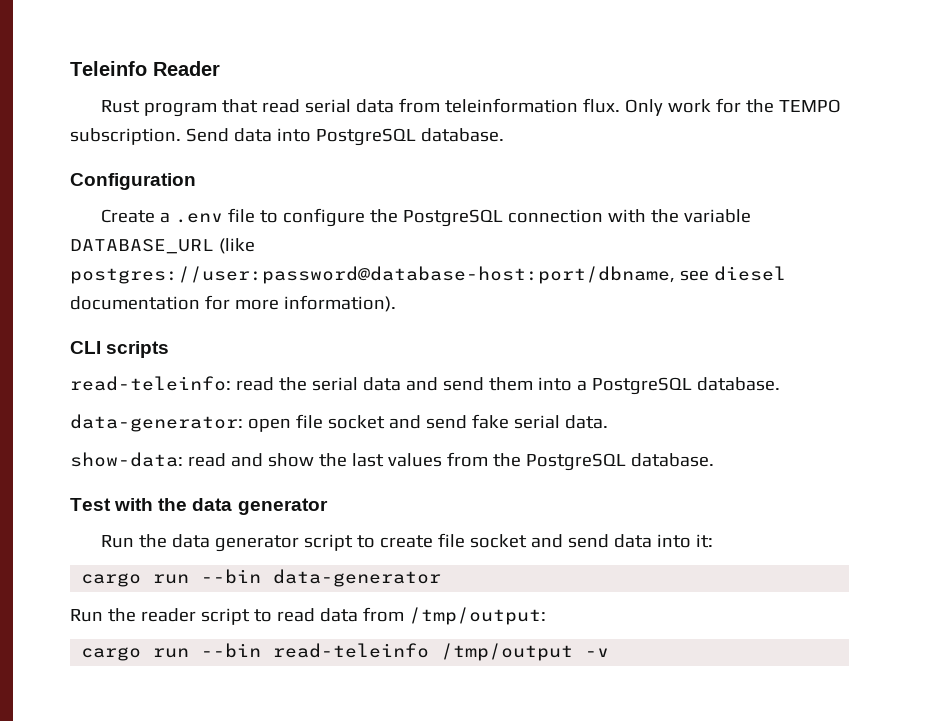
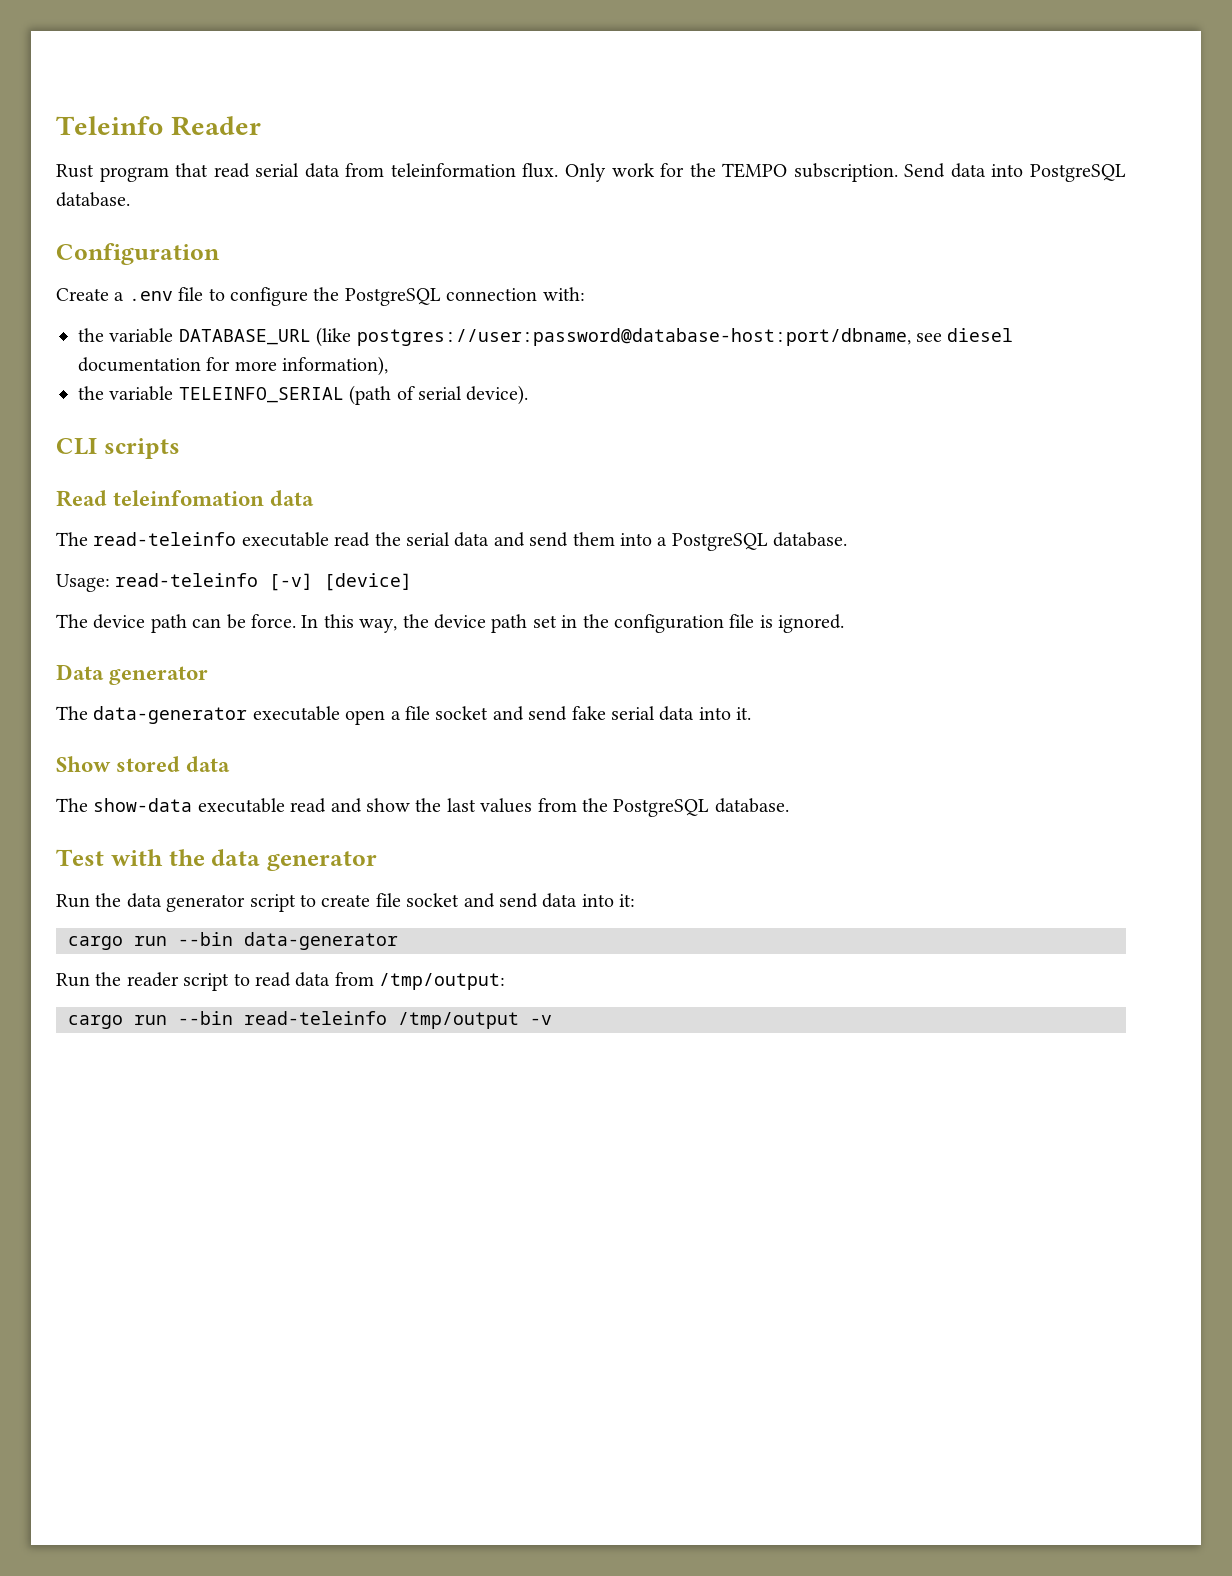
[608,209,647,223] with -> [542,287,585,301] with: //
[283,295,396,312] [70,341,170,358] [70,376,231,391] information). // CLI scripts // read-teleinfo: -> [282,356,389,376] [78,385,529,405] [56,438,180,459] [56,490,315,507] [56,532,329,547] information), // the variable TELEINFO_SERIAL (path of serial device). // CLI scripts // Read teleinfomation data // The read-teleinfo executable
[70,414,291,432] data-generator: open -> [56,573,413,592] [56,614,845,633] [56,664,209,685] [56,706,401,725] Usage: read-teleinfo [-v] [device] // The device path can be force. In this way, the device path set in the configuration file is ignored. // Data generator // The data-generator executable open a
[564,415,608,429] [70,452,183,467] data. // show-data: -> [659,706,752,721] [56,756,231,772] [56,798,285,813] data into it. // Show stored data // The show-data executable

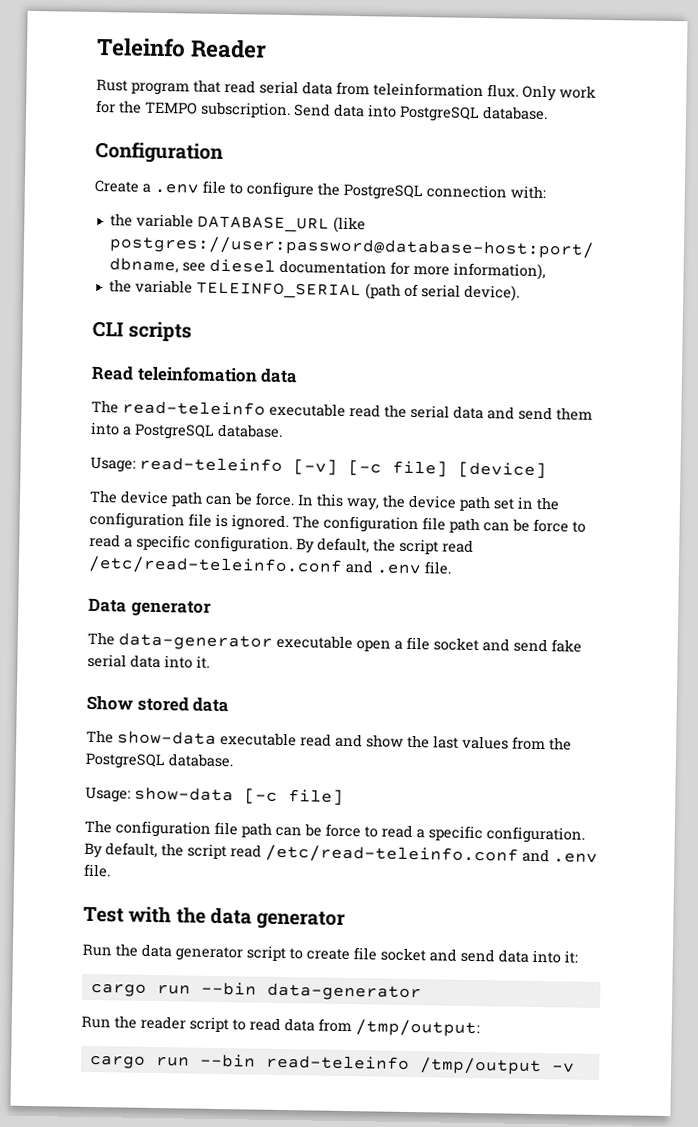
(314, 582) none -> [348,459,448,477] [-c file]
(845, 623) none -> [292,515,586,534] [89,533,474,555] [88,555,452,576] The configuration file path can be force to read a specific configuration. By default, the script read /etc/read-teleinfo.conf and .env file.
(789, 805) none -> [85,786,344,805] [84,819,585,844] [84,842,598,865] [84,863,111,878] // Usage: show-data [-c file] // The configuration file path can be force to read a specific configuration. By default, the script read /etc/read-teleinfo.conf and .env file.

